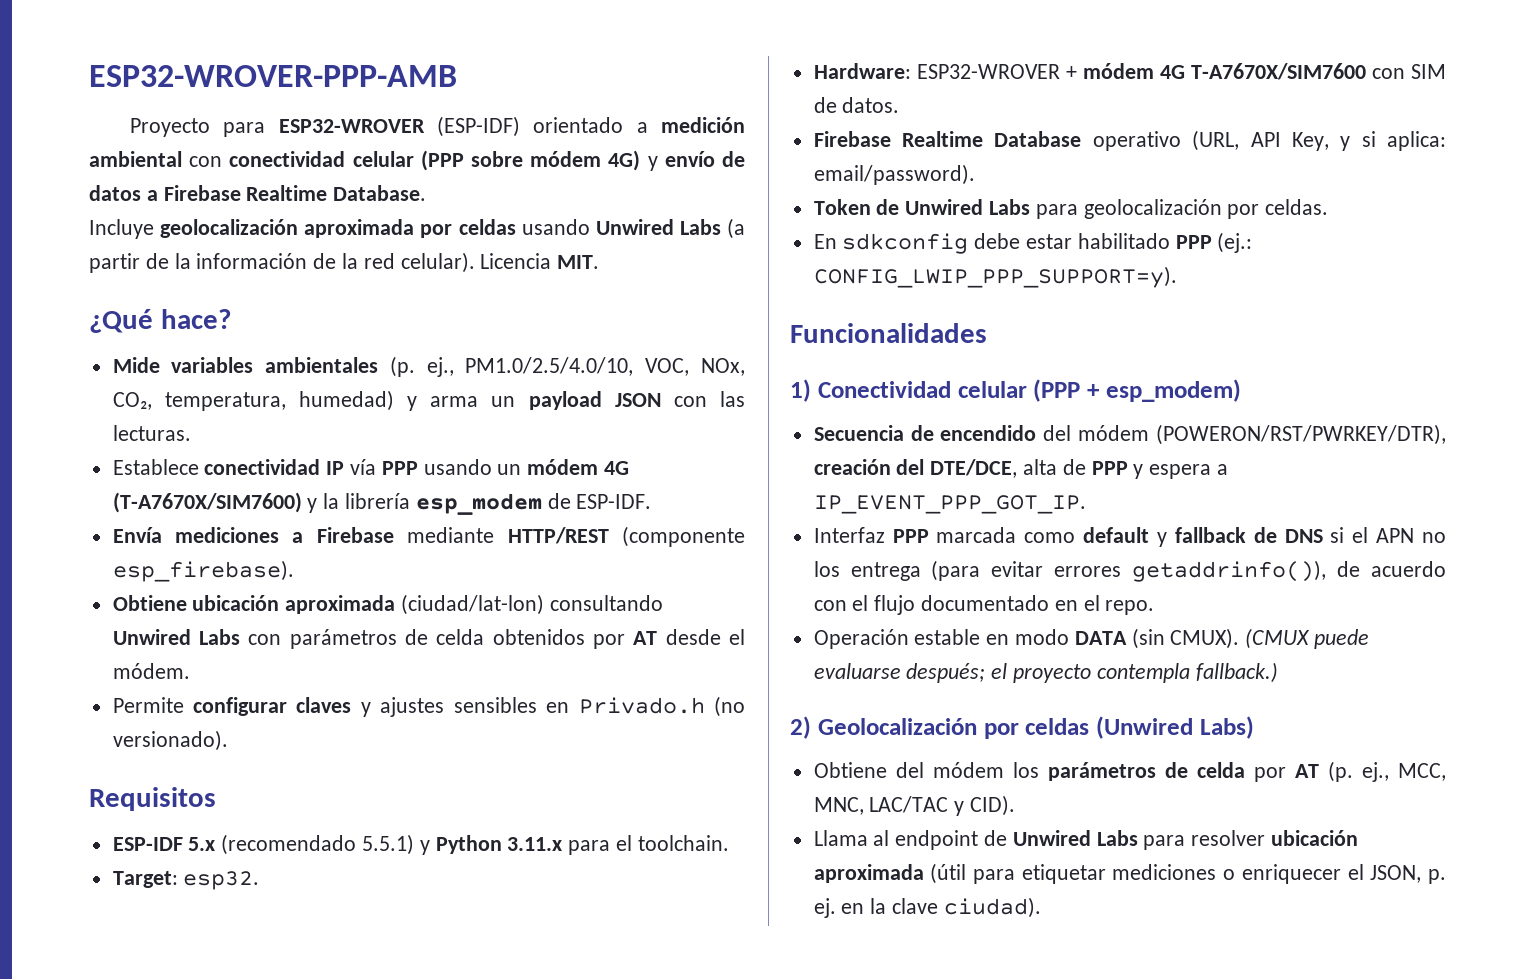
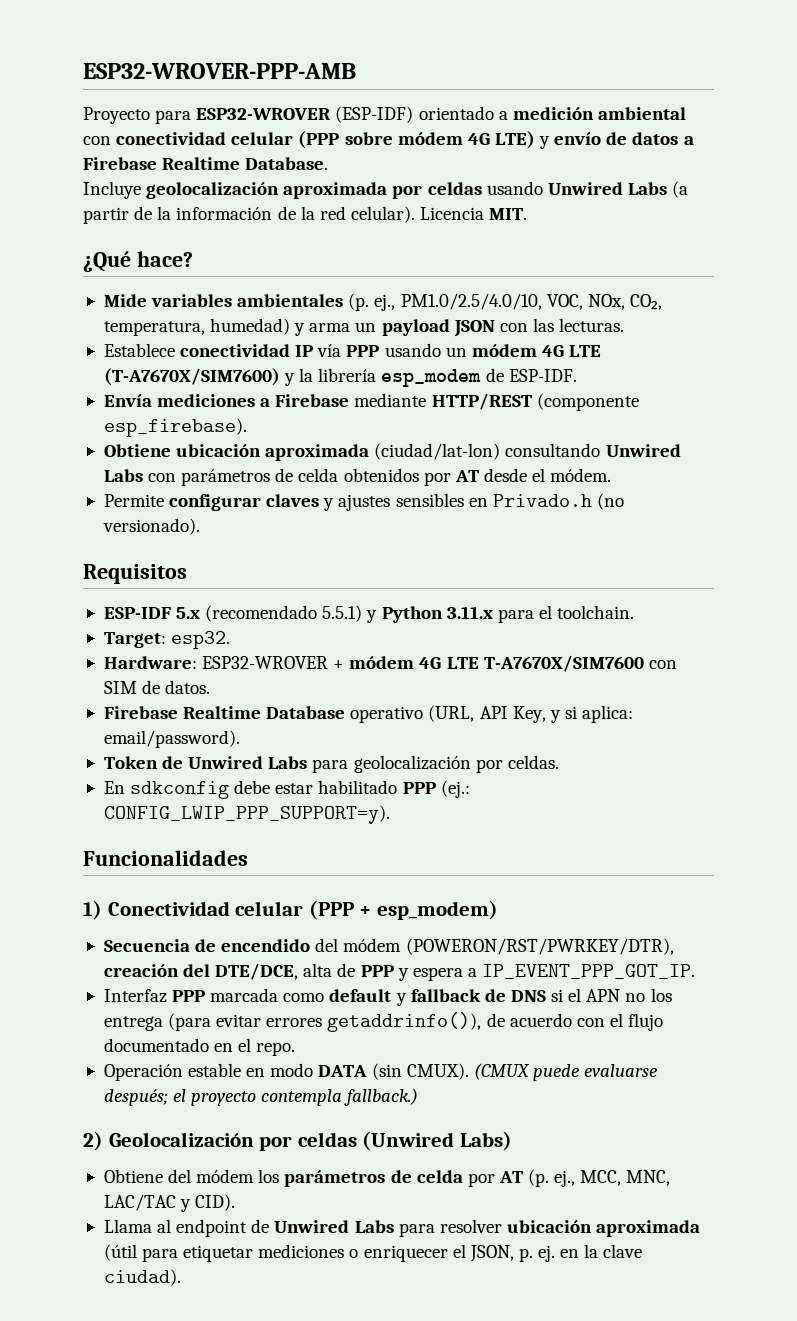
[608,150,641,171] 4G) -> [467,131,535,149] 4G LTE)
(630, 468) none -> [569,345,602,357] LTE
(1185, 72) none -> [446,657,479,669] LTE

